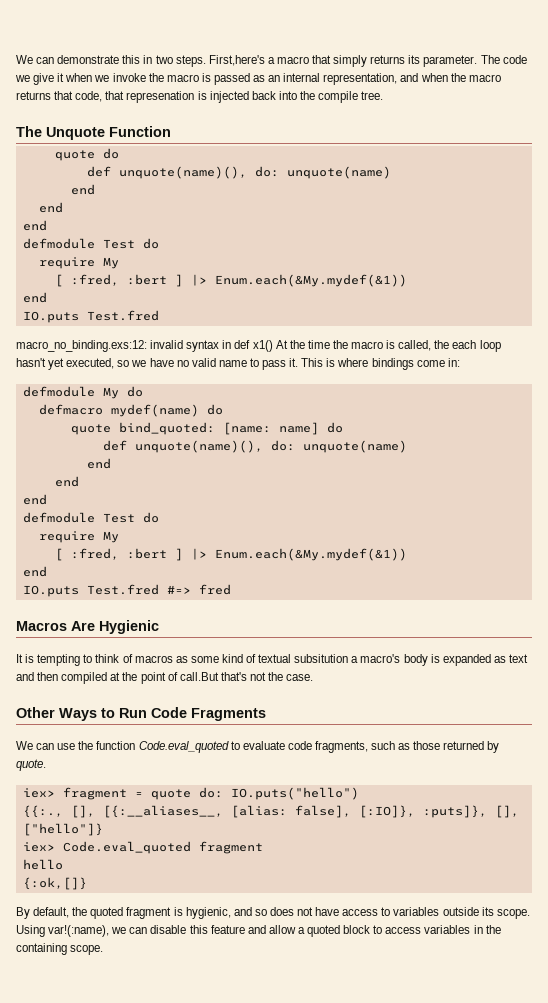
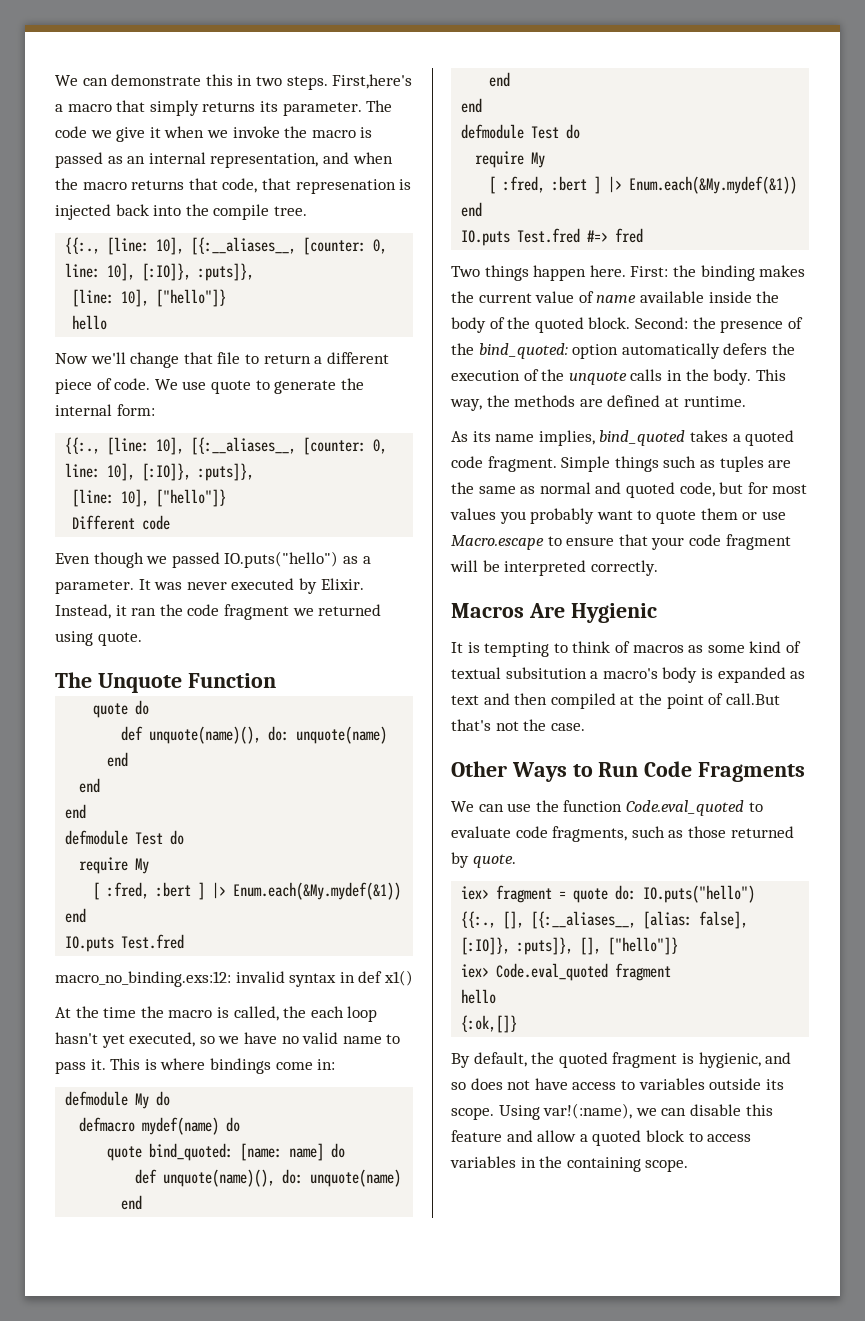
(384, 95) none -> [65,237,388,255] [65,263,255,281] [72,289,227,307] [72,315,108,330] [55,352,389,368] [55,378,364,394] [55,404,155,416] [65,437,388,455] [65,463,255,481] [72,489,227,507] [72,515,171,530] [55,551,371,568] [55,578,364,594] [55,604,382,620] [55,631,142,646] // {{:., [line: 10], [{:__aliases__, [counter: 0, line: 10], [:IO]}, :puts]}, // [line: 10], ["hello"]} // hello // Now we'll change that file to return a different piece of code. We use quote to generate the internal form: // {{:., [line: 10], [{:__aliases__, [counter: 0, line: 10], [:IO]}, :puts]}, // [line: 10], ["hello"]} // Different code // Even though we passed IO.puts("hello") as a parameter. It was never executed by Elixir. Instead, it ran the code fragment we returned using quote.
(273, 346) none -> (413, 978) //
(231, 589) none -> [451,265,806,281] [451,291,780,303] [451,317,803,333] [451,343,795,359] [451,369,786,385] [450,395,746,411] [451,430,795,446] [451,456,792,472] [451,482,808,498] [450,508,786,524] [451,534,791,550] [450,560,658,576] // Two things happen here. First: the binding makes the current value of name available inside the body of the quoted block. Second: the presence of the bind_quoted: option automatically defers the execution of the unquote calls in the body. This way, the methods are defined at runtime. // As its name implies, bind_quoted takes a quoted code fragment. Simple things such as tuples are the same as normal and quoted code, but for most values you probably want to quote them or use Macro.escape to ensure that your code fragment will be interpreted correctly.

